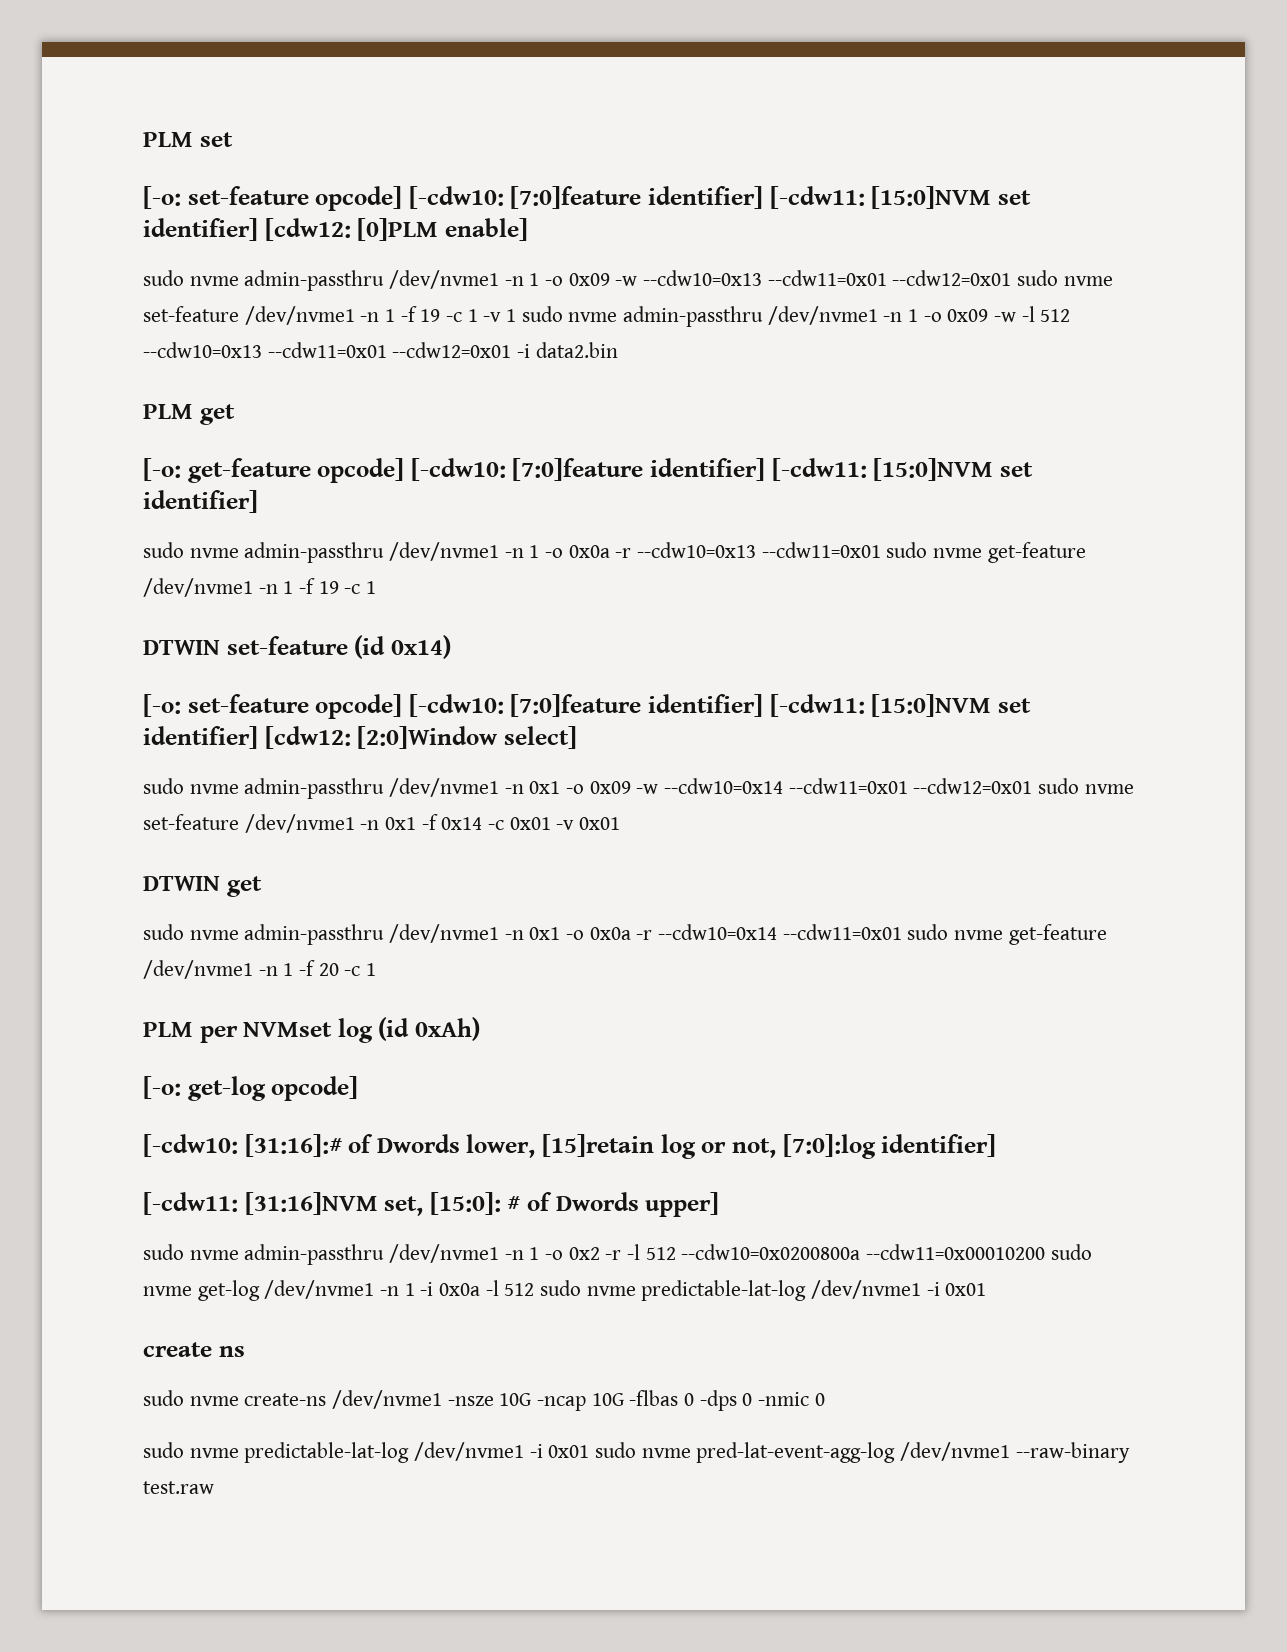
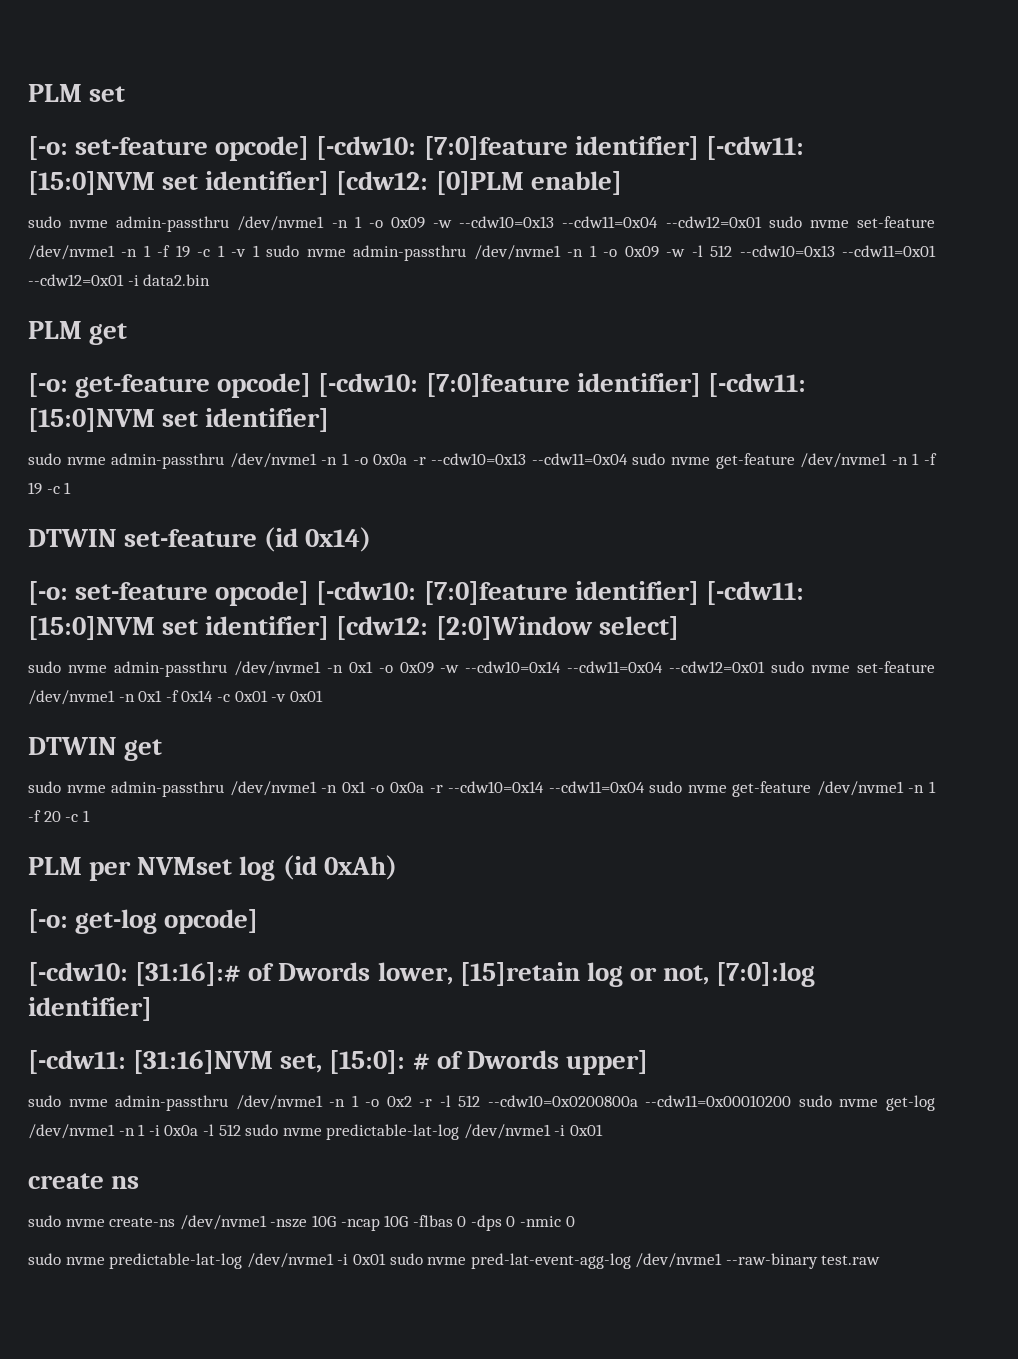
[767,270,887,286] --cdw11=0x01 -> [562,216,659,228] --cdw11=0x04
[761,542,881,558] --cdw11=0x01 -> [531,453,628,465] --cdw11=0x04
[788,778,908,794] --cdw11=0x01 -> [567,661,664,673] --cdw11=0x04
[782,924,902,940] --cdw11=0x01 -> [548,781,645,793] --cdw11=0x04

